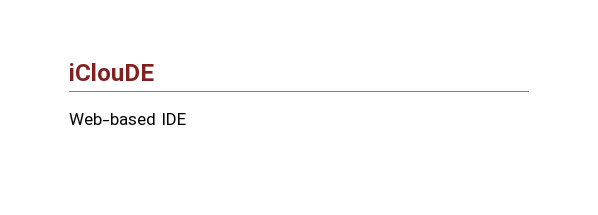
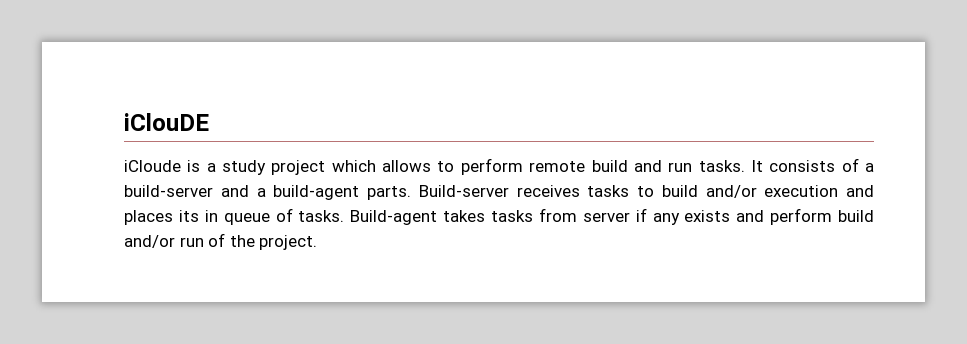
[69,113,186,125] Web-based IDE -> [124,158,875,175] [124,185,874,200] [124,208,874,225] [124,233,318,250] iCloude is a study project which allows to perform remote build and run tasks. It consists of a build-server and a build-agent parts. Build-server receives tasks to build and/or execution and places its in queue of tasks. Build-agent takes tasks from server if any exists and perform build and/or run of the project.

